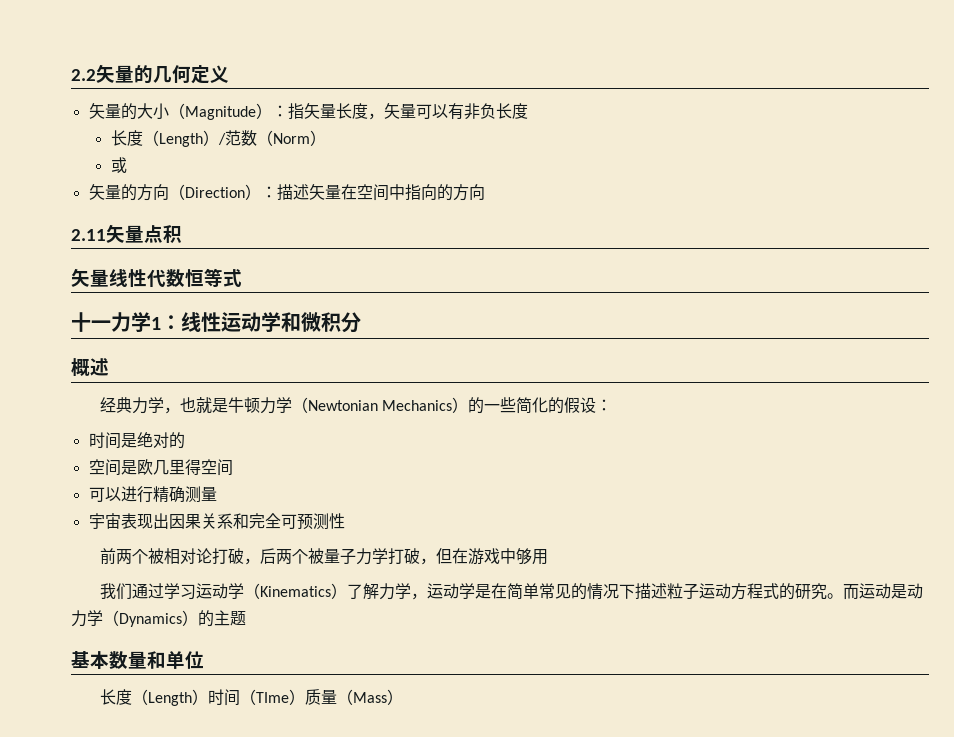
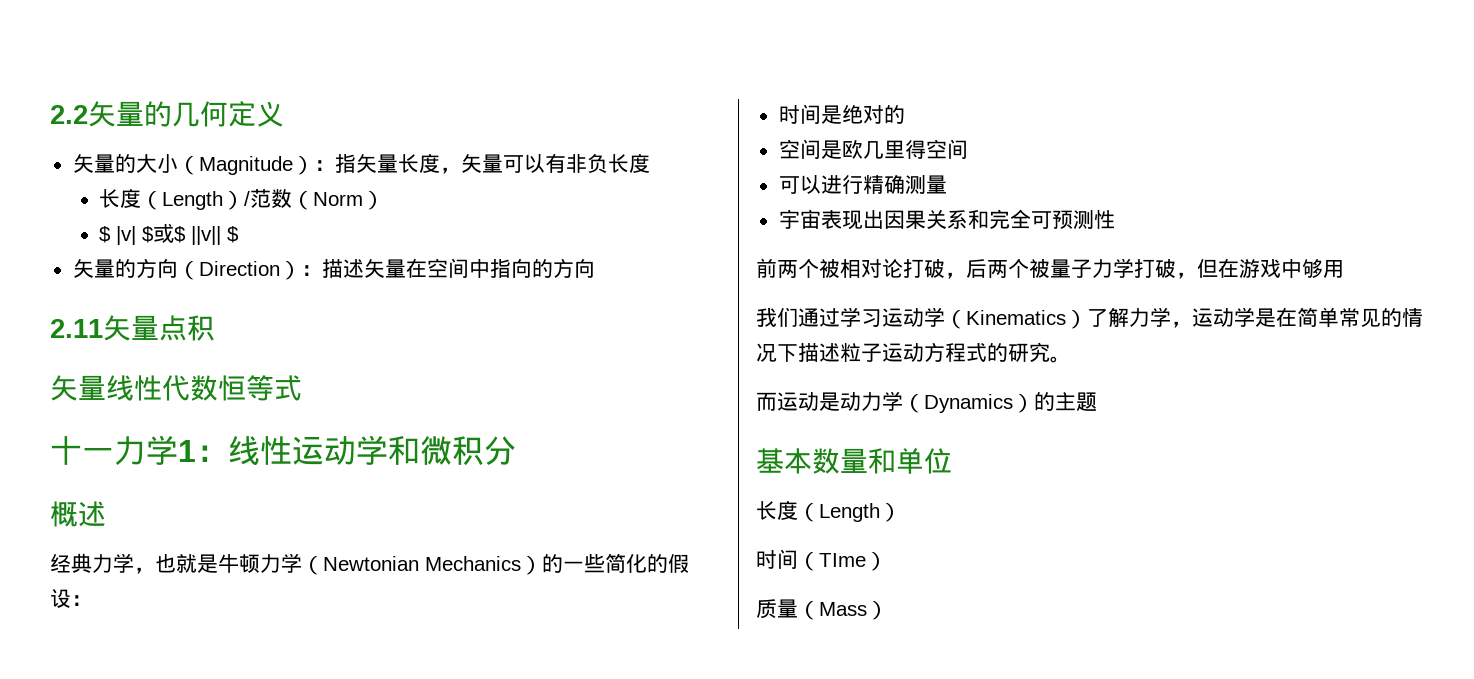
[110,157,127,173] 或 -> [99,223,240,245] $ |v| $或$ ||v|| $
(844, 596) none -> (1071, 359) //
(209, 697) none -> (901, 512) //
(306, 697) none -> (887, 561) //

